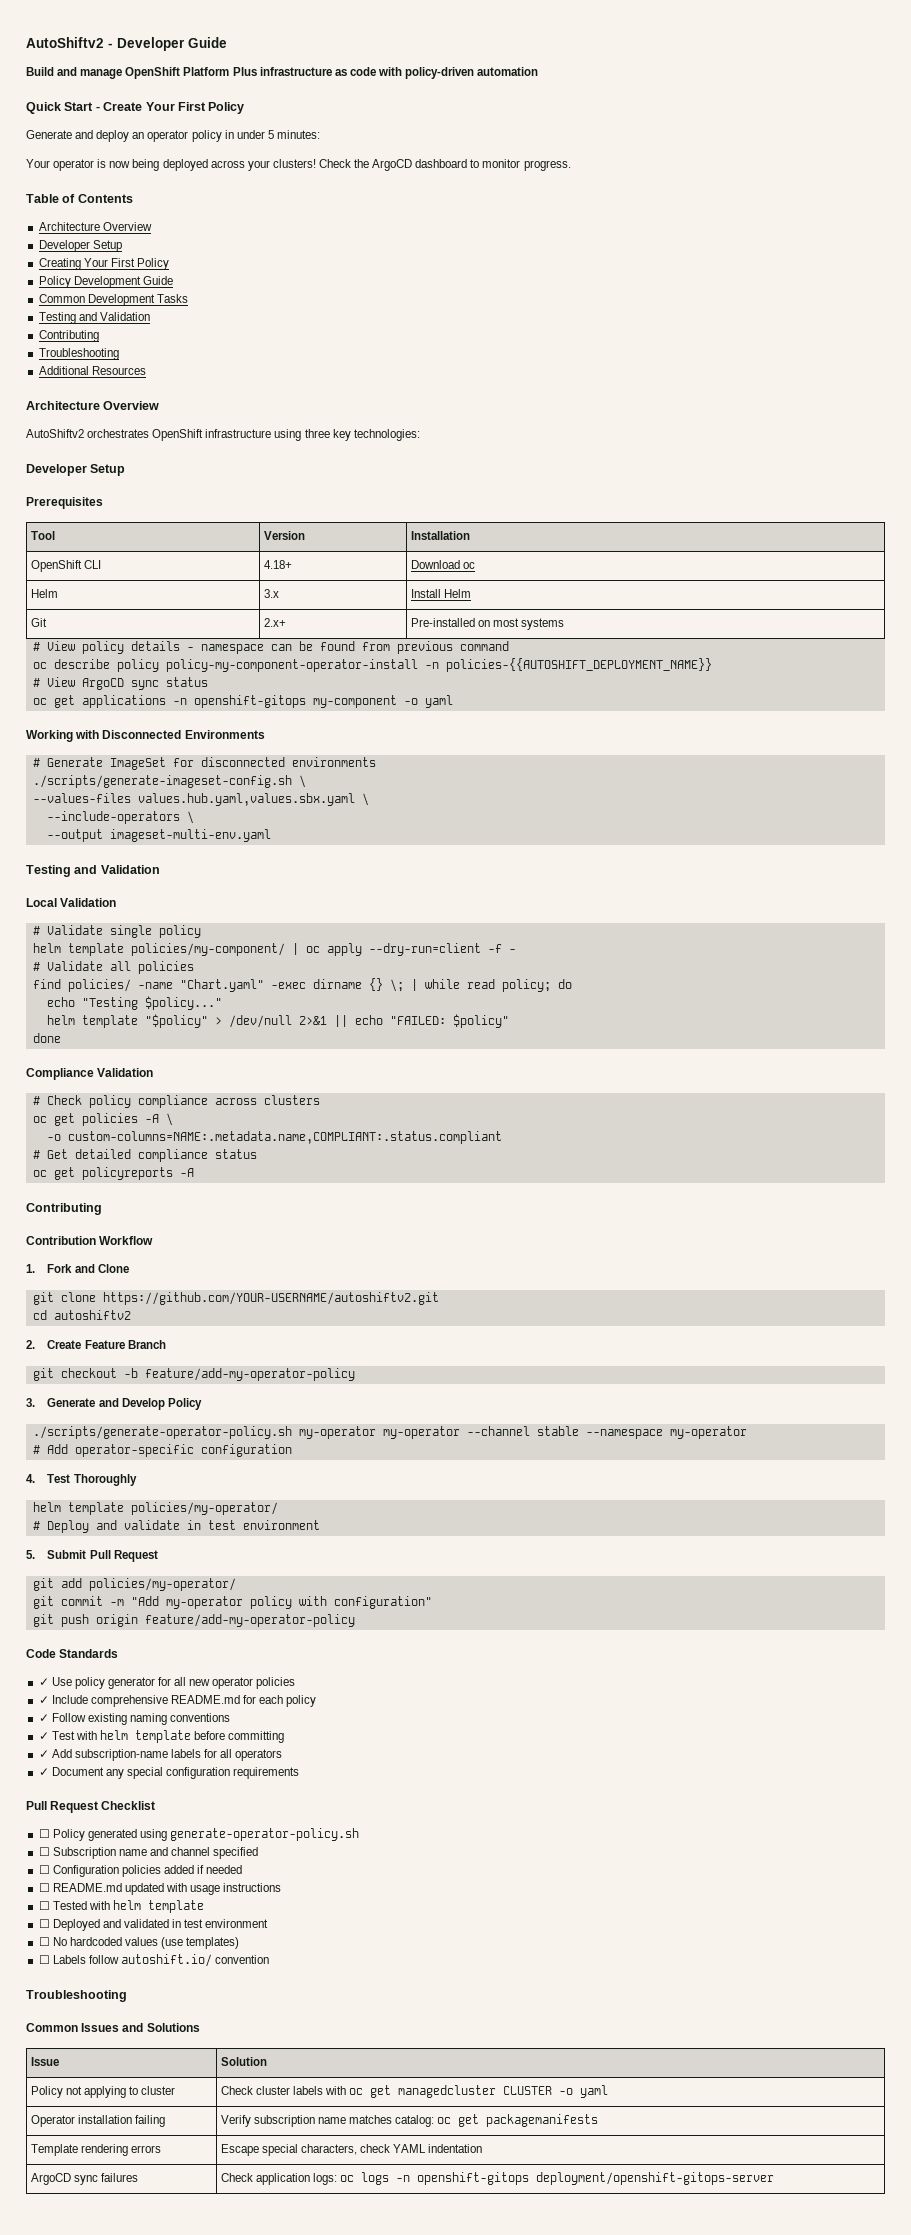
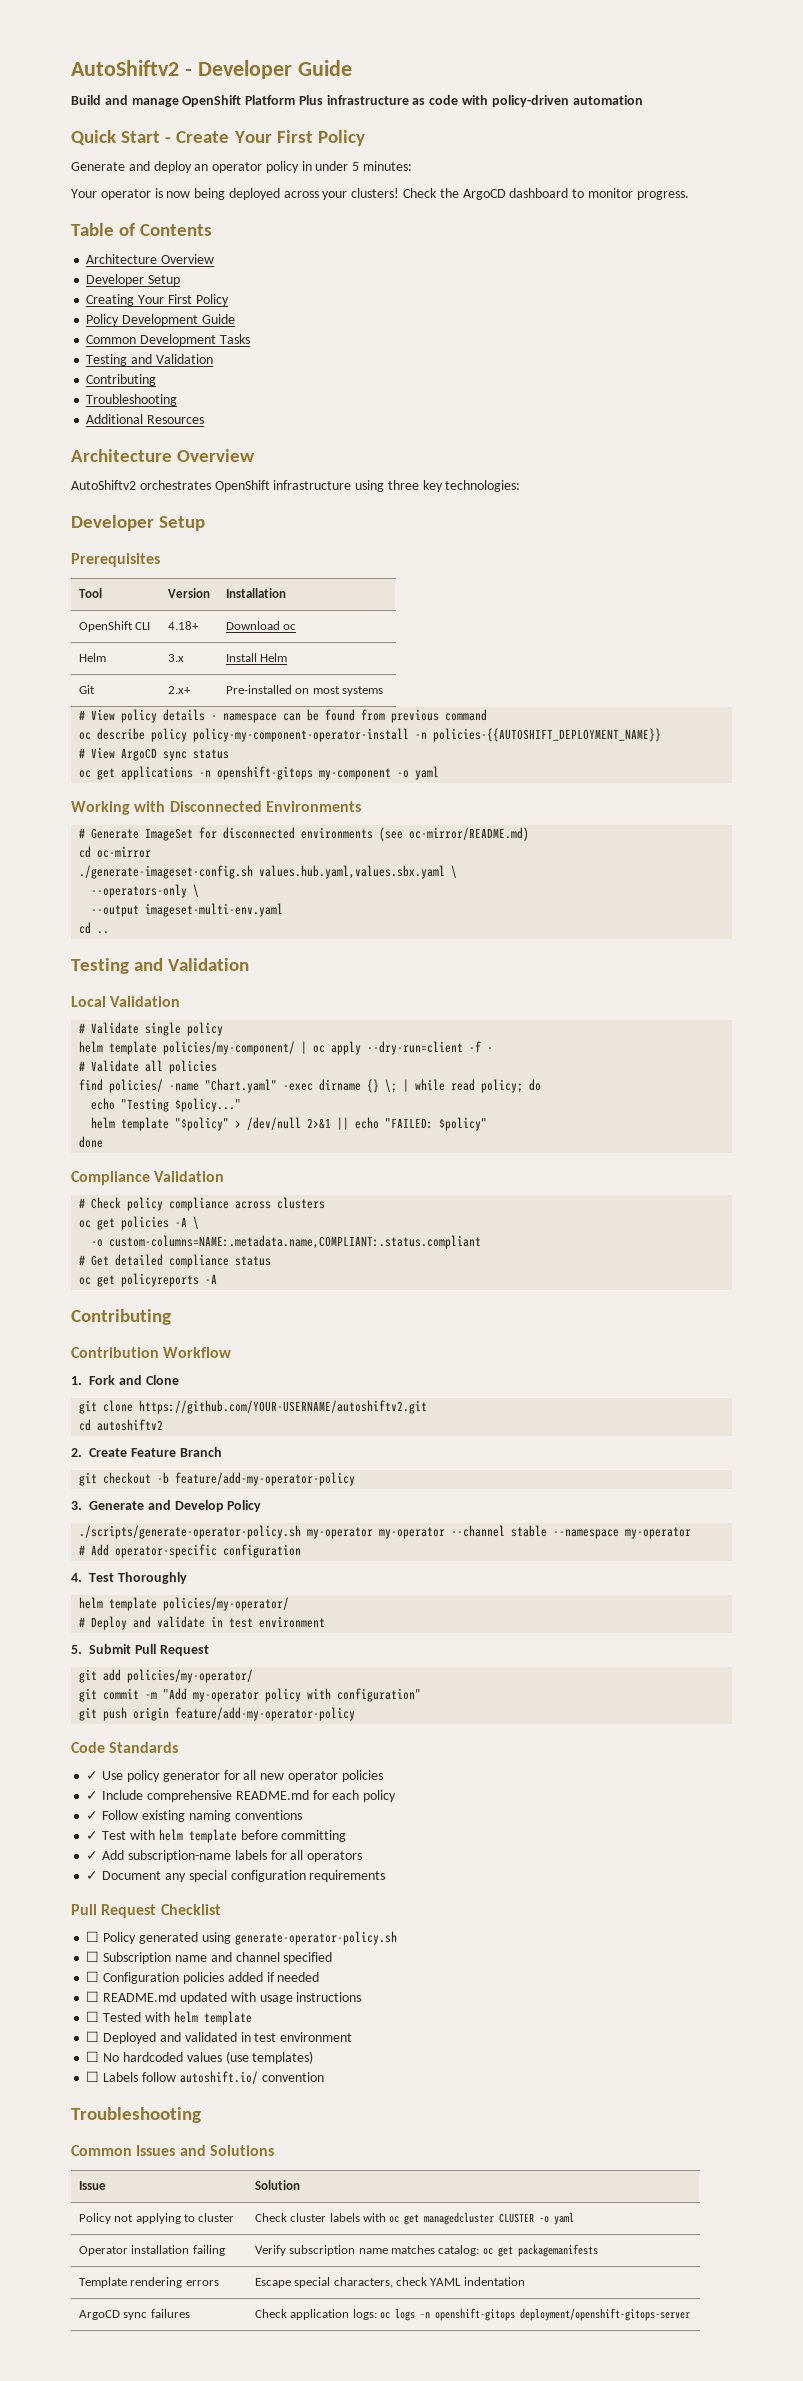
[32,775,306,788] [32,793,131,803] // ./scripts/generate-imageset-config.sh \ // --values-files -> [379,827,530,841] [79,846,152,858] [79,865,254,879] (see oc-mirror/README.md) // cd oc-mirror // ./generate-imageset-config.sh
[46,811,180,824] --include-operators -> [91,884,188,898] --operators-only
(271, 835) none -> [79,922,110,934] // cd ..

